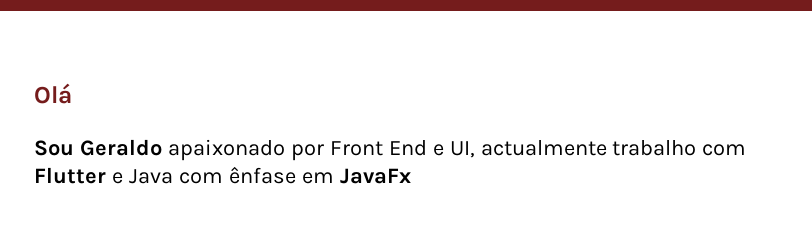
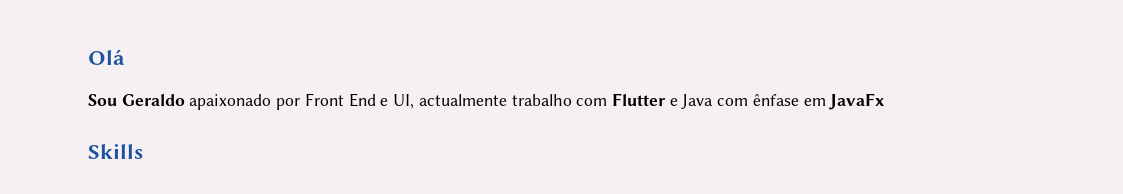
(411, 176) none -> [88,143,143,159] // Skills

